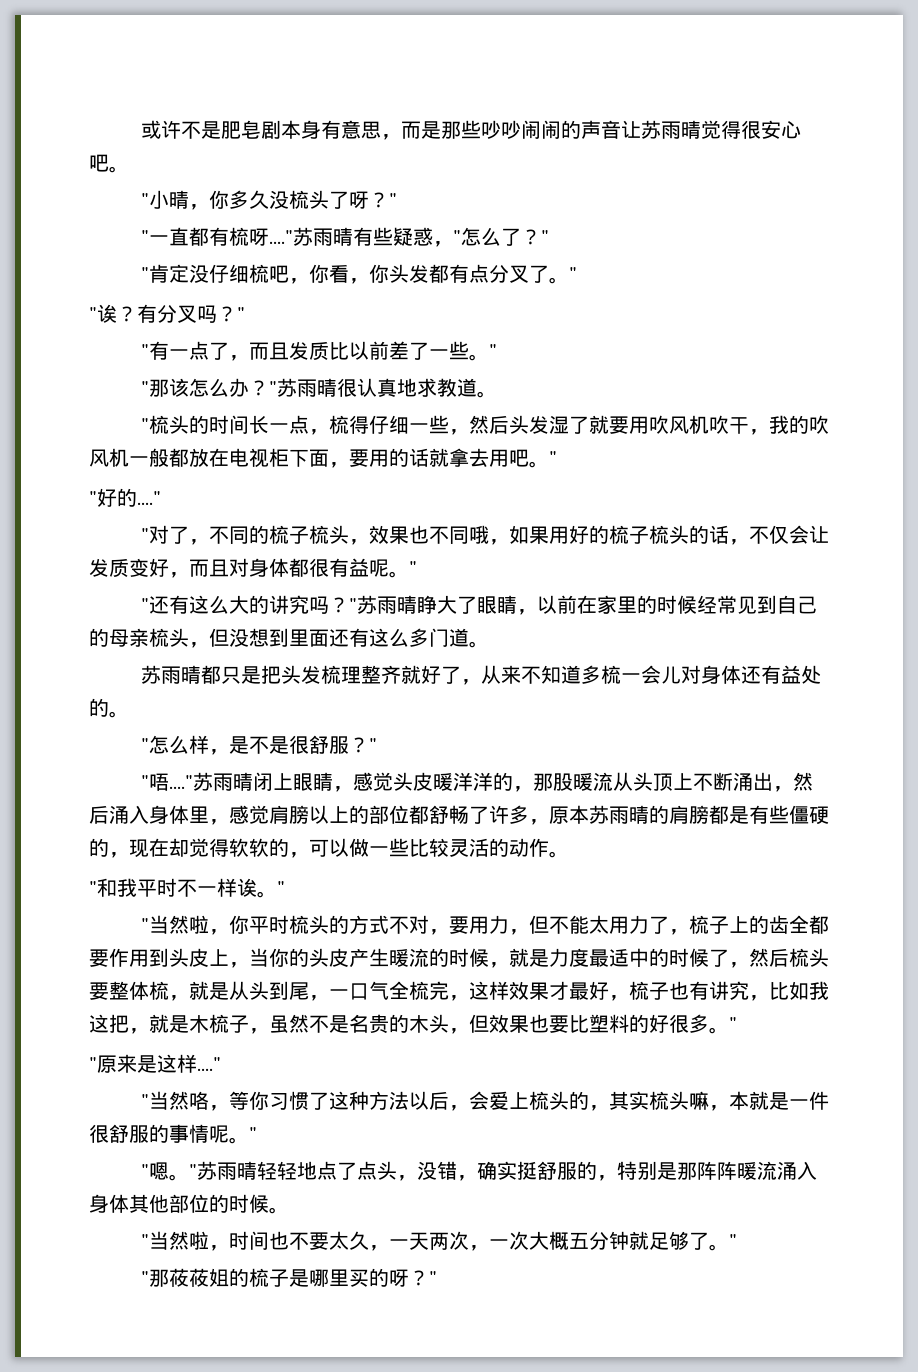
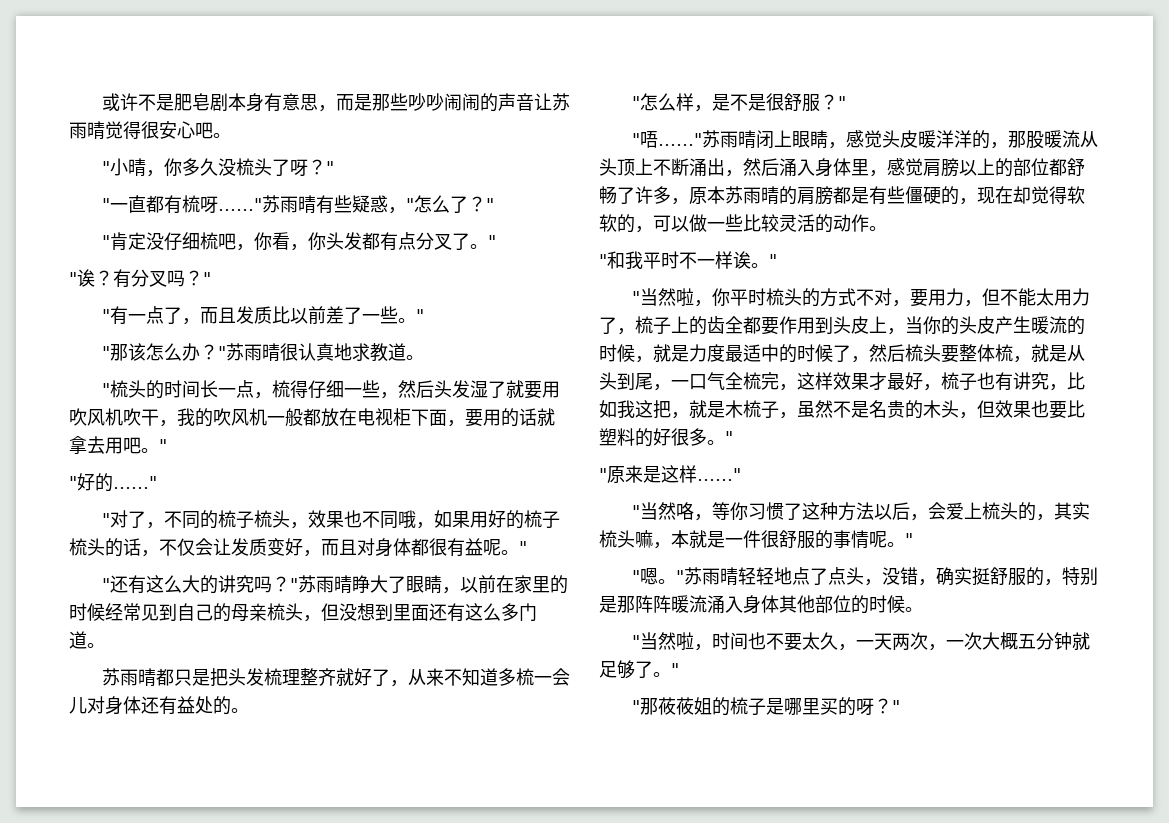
[268,230,293,244] ...." -> [217,198,262,211] ……"
[137,491,161,505] ...." -> [113,476,157,489] ……"
[168,775,193,789] ...." -> [657,133,702,146] ……"
[197,1057,221,1071] ...." -> [697,468,741,481] ……"

